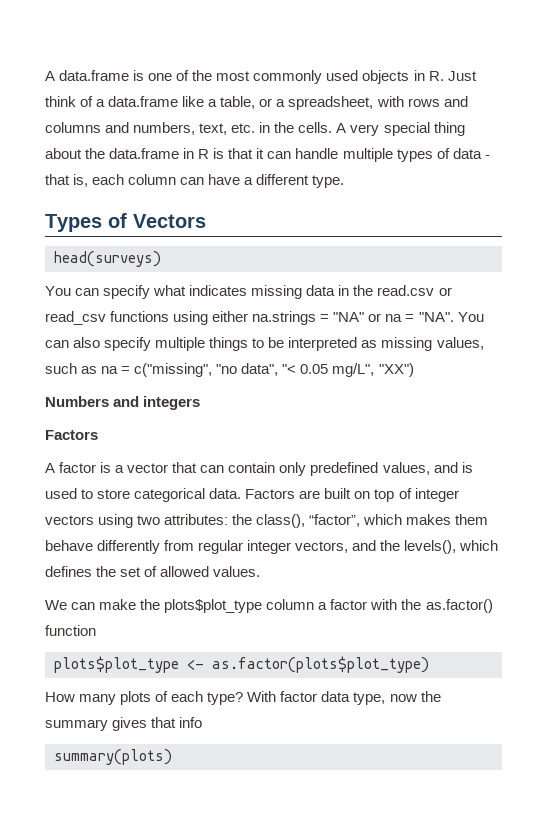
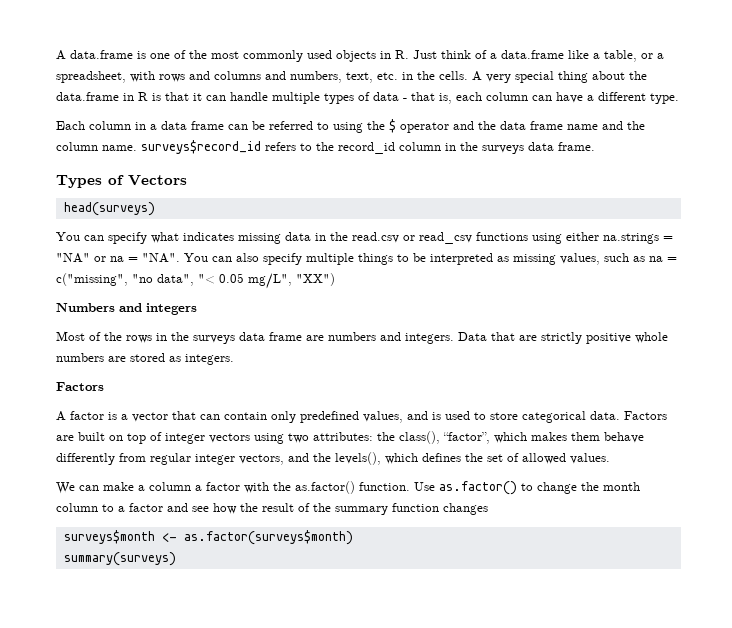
(345, 181) none -> [56,119,645,133] [56,140,595,154] // Each column in a data frame can be referred to using the $ operator and the data frame name and the column name. surveys$record_id refers to the record_id column in the surveys data frame.
(201, 403) none -> [56,331,668,344] [56,353,234,365] // Most of the rows in the surveys data frame are numbers and integers. Data that are strictly positive whole numbers are stored as integers.
[140,599,263,613] the plots$plot_type -> [138,485,145,491] a
[45,625,96,636] [54,656,429,673] [45,691,441,705] [45,717,203,731] [54,749,172,765] function // plots$plot_type <- as.factor(plots$plot_type) // How many plots of each type? With factor data type, now the summary gives that info // summary(plots) -> [359,481,640,495] [56,503,488,515] [63,530,353,545] [63,552,176,566] function. Use as.factor() to change the month column to a factor and see how the result of the summary function changes // surveys$month <- as.factor(surveys$month) // summary(surveys)

